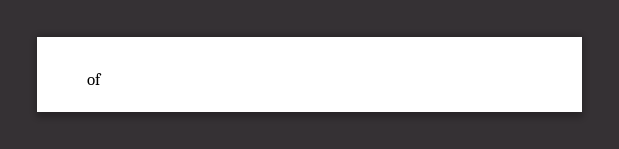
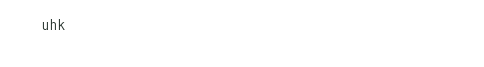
[87,73,102,85] of -> [41,19,65,30] uhk

